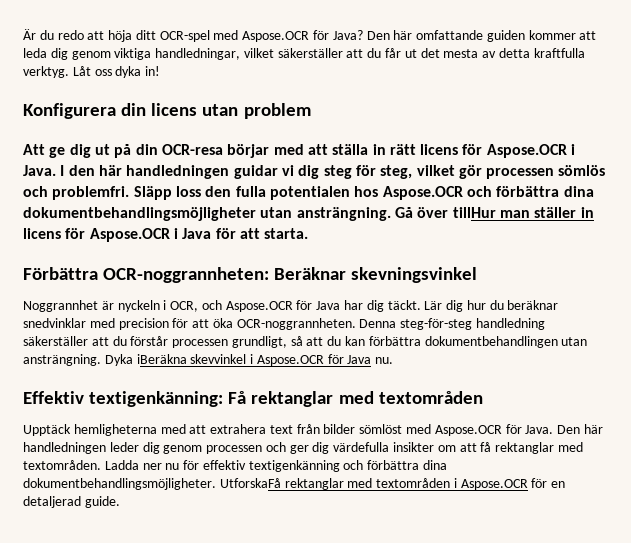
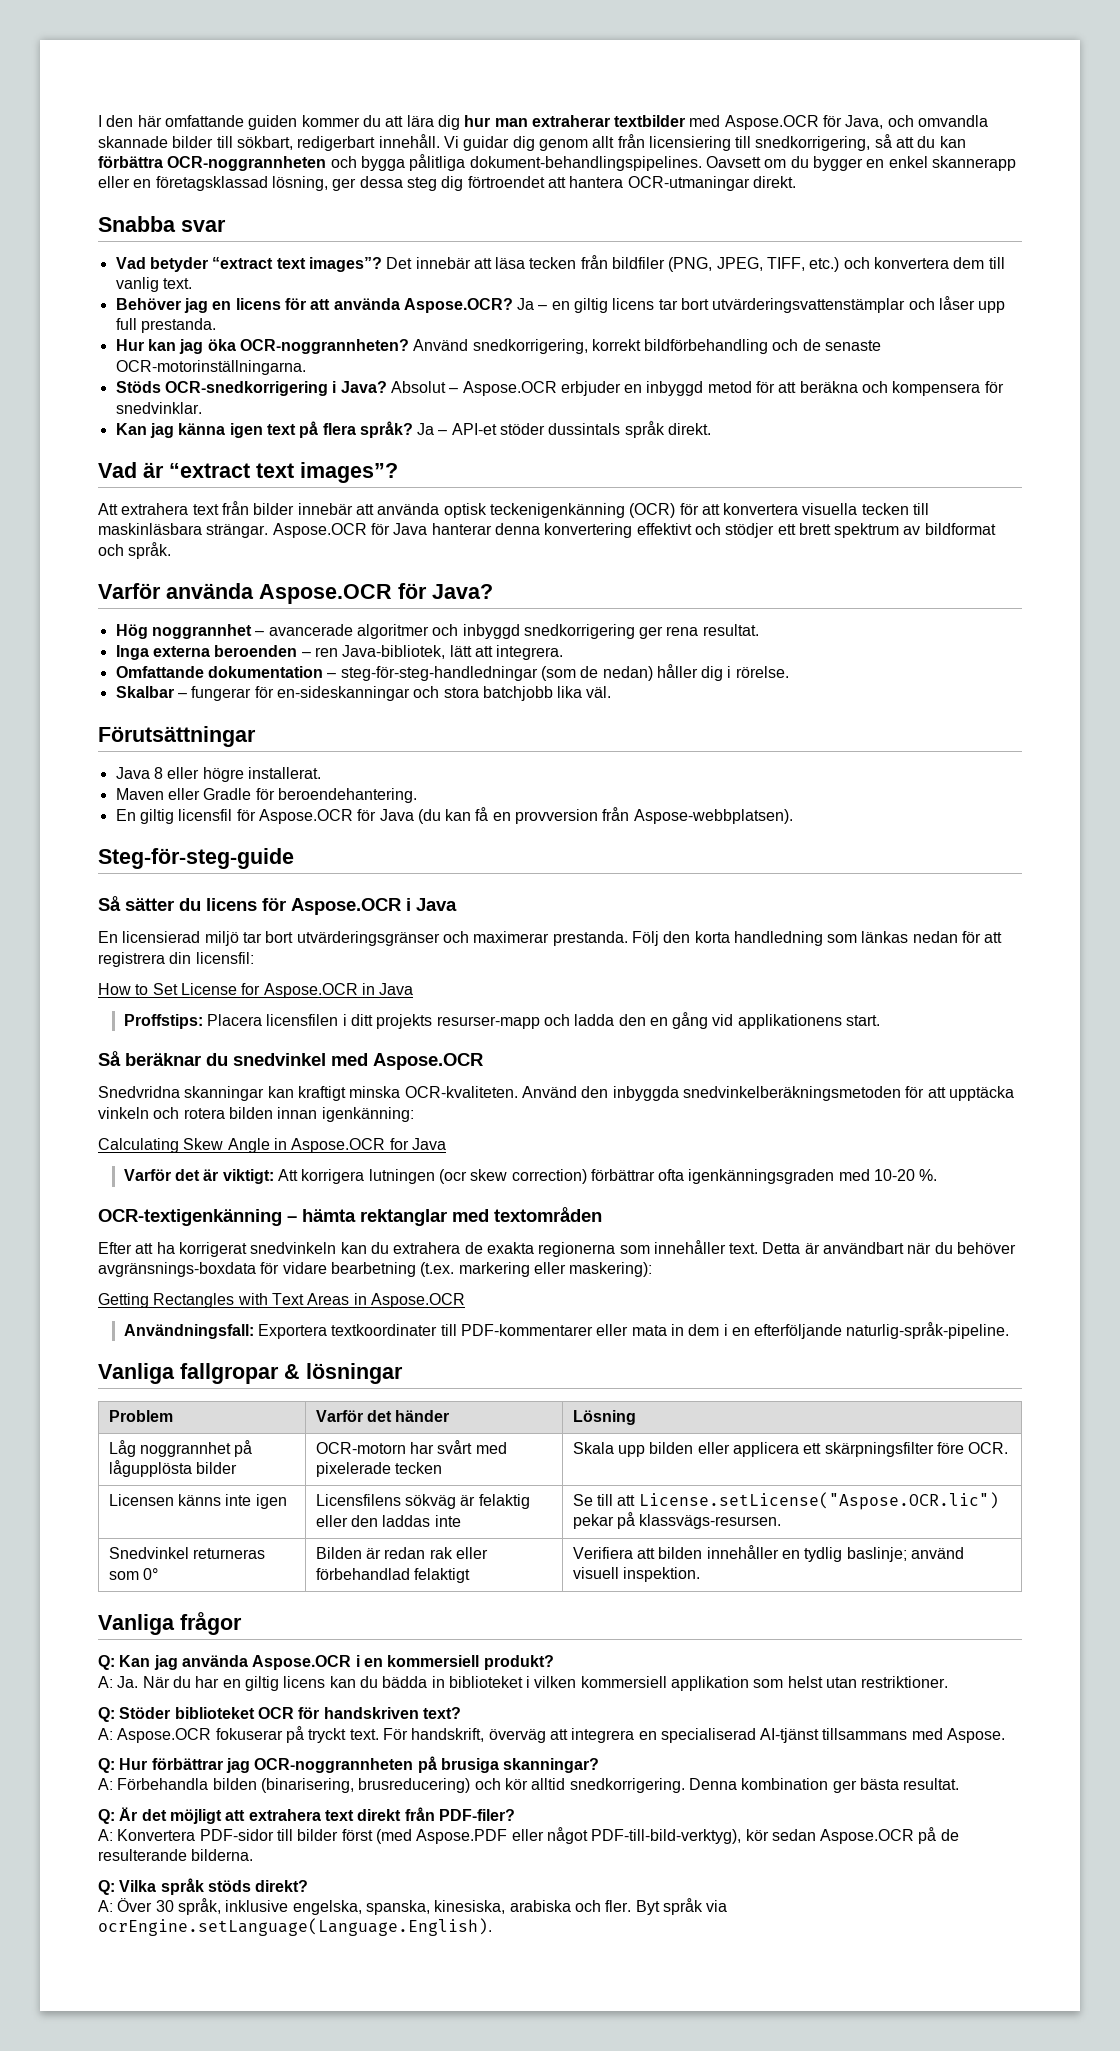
[23,29,597,42] [23,48,585,60] [23,66,161,78] [23,103,311,119] [23,144,576,158] [23,165,606,179] [23,186,594,200] [23,207,594,221] Är du redo att höja ditt OCR-spel med Aspose.OCR för Java? Den här omfattande guiden kommer att leda dig genom viktiga handledningar, vilket säkerställer att du får ut det mesta av detta kraftfulla verktyg. Låt oss dyka in! // Konfigurera din licens utan problem // Att ge dig ut på din OCR-resa börjar med att ställa in rätt licens för Aspose.OCR i Java. I den här handledningen guidar vi dig steg för steg, vilket gör processen sömlös och problemfri. Släpp loss den fulla potentialen hos Aspose.OCR och förbättra dina dokumentbehandlingsmöjligheter utan ansträngning. Gå över tillHur man ställer in -> [98,115,989,130] [98,134,966,151] [98,154,1016,171] [98,176,796,191] [98,216,226,232] [115,255,1005,272] [115,277,192,292] [115,296,1006,313] [115,318,216,333] [115,339,882,354] [115,360,306,375] [115,381,1004,396] [115,402,202,414] [115,421,712,438] [98,462,398,483] [98,501,930,518] [98,523,996,538] [98,542,172,559] [98,583,493,604] [115,624,759,639] [115,645,564,660] [115,664,789,681] [115,686,612,701] [98,726,256,747] [115,767,321,782] [115,788,417,803] [115,807,793,824] [98,848,294,869] [98,896,201,911] I den här omfattande guiden kommer du att lära dig hur man extraherar textbilder med Aspose.OCR för Java, och omvandla skannade bilder till sökbart, redigerbart innehåll. Vi guidar dig genom allt från licensiering till snedkorrigering, så att du kan förbättra OCR‑noggrannheten och bygga pålitliga dokument‑behandlingspipelines. Oavsett om du bygger en enkel skannerapp eller en företagsklassad lösning, ger dessa steg dig förtroendet att hantera OCR‑utmaningar direkt. // Snabba svar // Vad betyder “extract text images”? Det innebär att läsa tecken från bildfiler (PNG, JPEG, TIFF, etc.) och konvertera dem till vanlig text. // Behöver jag en licens för att använda Aspose.OCR? Ja – en giltig licens tar bort utvärderingsvattenstämplar och låser upp full prestanda. // Hur kan jag öka OCR‑noggrannheten? Använd snedkorrigering, korrekt bildförbehandling och de senaste OCR‑motorinställningarna. // Stöds OCR‑snedkorrigering i Java? Absolut – Aspose.OCR erbjuder en inbyggd metod för att beräkna och kompensera för snedvinklar. // Kan jag känna igen text på flera språk? Ja – API‑et stöder dussintals språk direkt. // Vad är “extract text images”? // Att extrahera text från bilder innebär att använda optisk teckenigenkänning (OCR) för att konvertera visuella tecken till maskinläsbara strängar. Aspose.OCR för Java hanterar denna konvertering effektivt och stödjer ett brett spektrum av bildformat och språk. // Varför använda Aspose.OCR för Java? // Hög noggrannhet – avancerade algoritmer och inbyggd snedkorrigering ger rena resultat. // Inga externa beroenden – ren Java‑bibliotek, lätt att integrera. // Omfattande dokumentation – steg‑för‑steg‑handledningar (som de nedan) håller dig i rörelse. // Skalbar – fungerar för en‑sideskanningar och stora batchjobb lika väl. // Förutsättningar // Java 8 eller högre installerat. // Maven eller Gradle för beroendehantering. // En giltig licensfil för Aspose.OCR för Java (du kan få en provversion från Aspose‑webbplatsen). // Steg‑för‑steg‑guide // Så sätter du
[215,228,309,239] [23,267,478,283] [23,300,559,312] [23,318,546,330] [23,336,588,348] [23,354,394,366] [23,391,483,407] [23,424,603,436] [23,442,583,454] [23,460,448,472] [23,478,566,490] [23,496,120,508] för att starta. // Förbättra OCR-noggrannheten: Beräknar skevningsvinkel // Noggrannhet är nyckeln i OCR, och Aspose.OCR för Java har dig täckt. Lär dig hur du beräknar snedvinklar med precision för att öka OCR-noggrannheten. Denna steg-för-steg handledning säkerställer att du förstår processen grundligt, så att du kan förbättra dokumentbehandlingen utan ansträngning. Dyka iBeräkna skevvinkel i Aspose.OCR för Java nu. // Effektiv textigenkänning: Få rektanglar med textområden // Upptäck hemligheterna med att extrahera text från bilder sömlöst med Aspose.OCR för Java. Den här handledningen leder dig genom processen och ger dig värdefulla insikter om att få rektanglar med textområden. Ladda ner nu för effektiv textigenkänning och förbättra dina dokumentbehandlingsmöjligheter. UtforskaFå rektanglar med textområden i Aspose.OCR för en detaljerad guide. -> [98,931,1003,946] [98,952,254,967] [98,983,414,998] [123,1012,881,1029] [98,1051,483,1070] [98,1086,1014,1101] [98,1107,414,1122] [98,1138,446,1153] [123,1169,938,1184] [98,1207,602,1226] [98,1240,1017,1257] [98,1262,653,1277] [98,1293,465,1308] [123,1322,1010,1339] [98,1363,403,1384] [108,1410,173,1422] [315,1410,450,1422] [572,1410,636,1425] [108,1440,253,1457] [108,1460,237,1477] [315,1440,507,1454] [315,1462,442,1477] [572,1442,1009,1457] [108,1494,287,1509] [315,1494,530,1509] [315,1515,461,1527] [572,1492,999,1510] [572,1512,782,1529] [108,1547,265,1559] [108,1568,158,1580] [315,1547,488,1559] [315,1568,470,1583] [572,1545,964,1562] [572,1567,700,1582] [98,1612,242,1635] [98,1655,554,1670] [98,1676,949,1691] [98,1707,461,1722] [98,1726,1006,1743] [98,1756,600,1773] [98,1778,960,1793] [98,1807,515,1824] [98,1827,959,1844] [98,1849,254,1861] [98,1878,309,1895] [98,1898,728,1915] [98,1918,492,1936] // En licensierad miljö tar bort utvärderingsgränser och maximerar prestanda. Följ den korta handledning som länkas nedan för att registrera din licensfil: // How to Set License for Aspose.OCR in Java // Proffstips: Placera licensfilen i ditt projekts resurser‑mapp och ladda den en gång vid applikationens start. // Så beräknar du snedvinkel med Aspose.OCR // Snedvridna skanningar kan kraftigt minska OCR‑kvaliteten. Använd den inbyggda snedvinkelberäkningsmetoden för att upptäcka vinkeln och rotera bilden innan igenkänning: // Calculating Skew Angle in Aspose.OCR for Java // Varför det är viktigt: Att korrigera lutningen (ocr skew correction) förbättrar ofta igenkänningsgraden med 10‑20 %. // OCR‑textigenkänning – hämta rektanglar med textområden // Efter att ha korrigerat snedvinkeln kan du extrahera de exakta regionerna som innehåller text. Detta är användbart när du behöver avgränsnings‑boxdata för vidare bearbetning (t.ex. markering eller maskering): // Getting Rectangles with Text Areas in Aspose.OCR // Användningsfall: Exportera textkoordinater till PDF‑kommentarer eller mata in dem i en efterföljande naturlig‑språk‑pipeline. // Vanliga fallgropar & lösningar // Problem | Varför det händer | Lösning // Låg noggrannhet på lågupplösta bilder | OCR‑motorn har svårt med pixelerade tecken | Skala upp bilden eller applicera ett skärpningsfilter före OCR. // Licensen känns inte igen | Licensfilens sökväg är felaktig eller den laddas inte | Se till att License.setLicense("Aspose.OCR.lic") pekar på klassvägs‑resursen. // Snedvinkel returneras som 0° | Bilden är redan rak eller förbehandlad felaktigt | Verifiera att bilden innehåller en tydlig baslinje; använd visuell inspektion. // Vanliga frågor // Q: Kan jag använda Aspose.OCR i en kommersiell produkt? // A: Ja. När du har en giltig licens kan du bädda in biblioteket i vilken kommersiell applikation som helst utan restriktioner. // Q: Stöder biblioteket OCR för handskriven text? // A: Aspose.OCR fokuserar på tryckt text. För handskrift, överväg att integrera en specialiserad AI‑tjänst tillsammans med Aspose. // Q: Hur förbättrar jag OCR‑noggrannheten på brusiga skanningar? // A: Förbehandla bilden (binarisering, brusreducering) och kör alltid snedkorrigering. Denna kombination ger bästa resultat. // Q: Är det möjligt att extrahera text direkt från PDF‑filer? // A: Konvertera PDF‑sidor till bilder först (med Aspose.PDF eller något PDF‑till‑bild‑verktyg), kör sedan Aspose.OCR på de resulterande bilderna. // Q: Vilka språk stöds direkt? // A: Över 30 språk, inklusive engelska, spanska, kinesiska, arabiska och fler. Byt språk via ocrEngine.setLanguage(Language.English).

